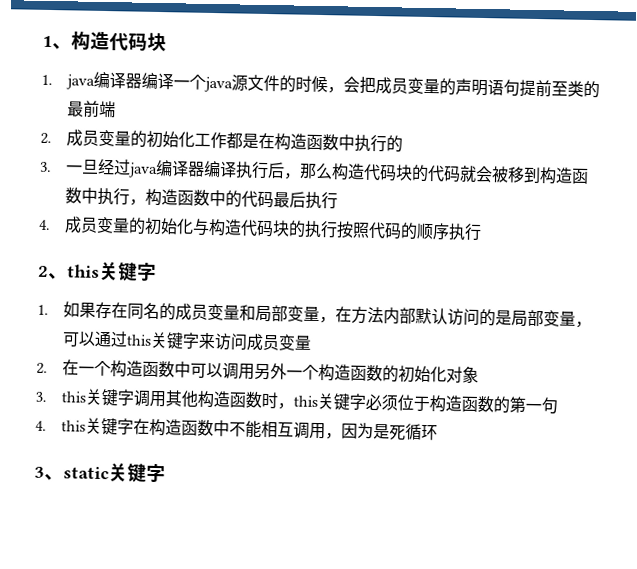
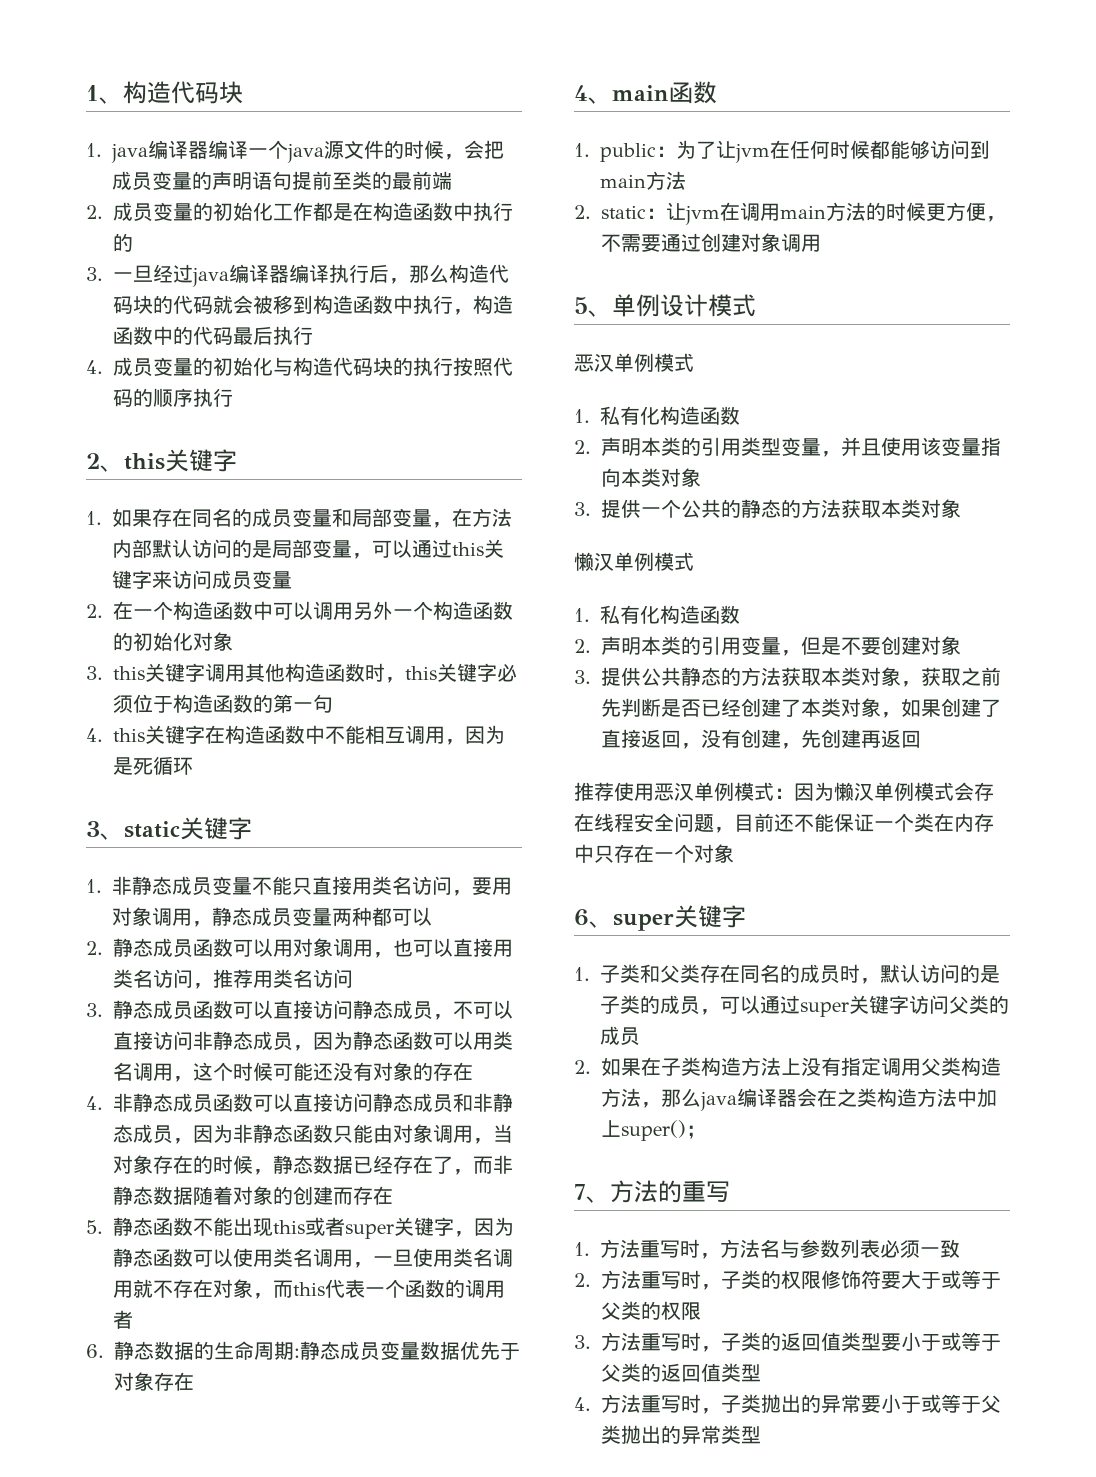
(166, 473) none -> [86,876,512,896] [112,907,432,927] [86,938,513,958] [113,969,353,989] [86,1000,513,1020] [113,1031,513,1051] [113,1062,473,1082] [86,1093,513,1113] [113,1124,513,1144] [113,1155,513,1175] [113,1186,393,1205] [86,1217,514,1239] [113,1248,513,1268] [113,1279,505,1299] [113,1310,133,1329] [86,1341,520,1361] [114,1372,194,1391] [574,81,717,104] [574,140,990,163] [600,171,686,190] [574,202,1006,225] [601,233,821,252] [574,294,756,317] [574,353,694,372] [574,406,740,425] [574,437,1001,457] [601,468,701,487] [574,499,961,518] [574,552,694,571] [574,605,740,624] [574,636,961,656] [574,667,1001,687] [601,698,1001,718] [601,729,921,749] [574,782,994,801] [574,813,994,833] [574,844,734,863] [574,905,746,931] [574,964,1000,984] [600,995,1009,1017] [600,1026,640,1046] [574,1057,1001,1076] [601,1088,997,1111] [601,1120,706,1141] [574,1180,730,1203] [574,1239,960,1259] [574,1270,1001,1290] [601,1301,701,1320] [574,1332,1001,1352] [601,1363,761,1382] [574,1394,1001,1414] [601,1425,761,1444] // 1.非静态成员变量不能只直接用类名访问，要用对象调用，静态成员变量两种都可以 // 2.静态成员函数可以用对象调用，也可以直接用类名访问，推荐用类名访问 // 3.静态成员函数可以直接访问静态成员，不可以直接访问非静态成员，因为静态函数可以用类名调用，这个时候可能还没有对象的存在 // 4.非静态成员函数可以直接访问静态成员和非静态成员，因为非静态函数只能由对象调用，当对象存在的时候，静态数据已经存在了，而非静态数据随着对象的创建而存在 // 5.静态函数不能出现this或者super关键字，因为静态函数可以使用类名调用，一旦使用类名调用就不存在对象，而this代表一个函数的调用者 // 6.静态数据的生命周期:静态成员变量数据优先于对象存在 // 4、main函数 // 1. public：为了让jvm在任何时候都能够访问到main方法 // 2. static：让jvm在调用main方法的时候更方便，不需要通过创建对象调用 // 5、单例设计模式 // 恶汉单例模式 // 1.私有化构造函数 // 2.声明本类的引用类型变量，并且使用该变量指向本类对象 // 3.提供一个公共的静态的方法获取本类对象 // 懒汉单例模式 // 1.私有化构造函数 // 2.声明本类的引用变量，但是不要创建对象 // 3.提供公共静态的方法获取本类对象，获取之前先判断是否已经创建了本类对象，如果创建了直接返回，没有创建，先创建再返回 // 推荐使用恶汉单例模式：因为懒汉单例模式会存在线程安全问题，目前还不能保证一个类在内存中只存在一个对象 // 6、super关键字 // 1.子类和父类存在同名的成员时，默认访问的是子类的成员，可以通过super关键字访问父类的成员 // 2.如果在子类构造方法上没有指定调用父类构造方法，那么java编译器会在之类构造方法中加上super()； // 7、方法的重写 // 1.方法重写时，方法名与参数列表必须一致 // 2.方法重写时，子类的权限修饰符要大于或等于父类的权限 // 3.方法重写时，子类的返回值类型要小于或等于父类的返回值类型 // 4.方法重写时，子类抛出的异常要小于或等于父类抛出的异常类型

